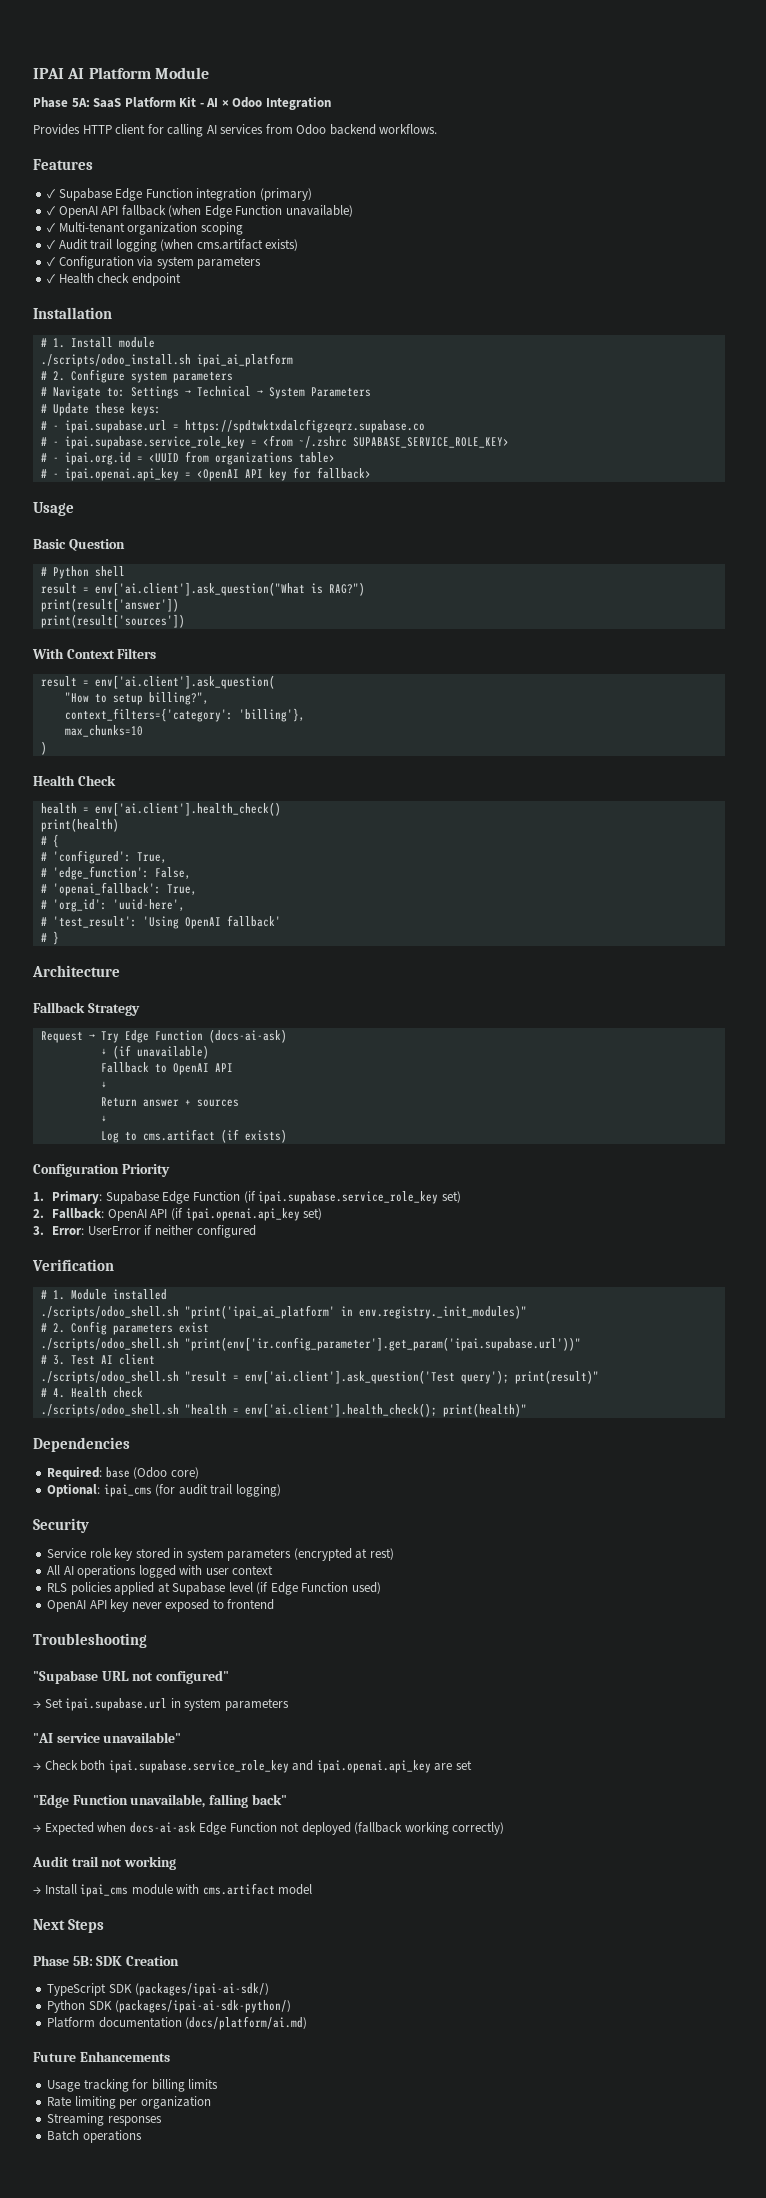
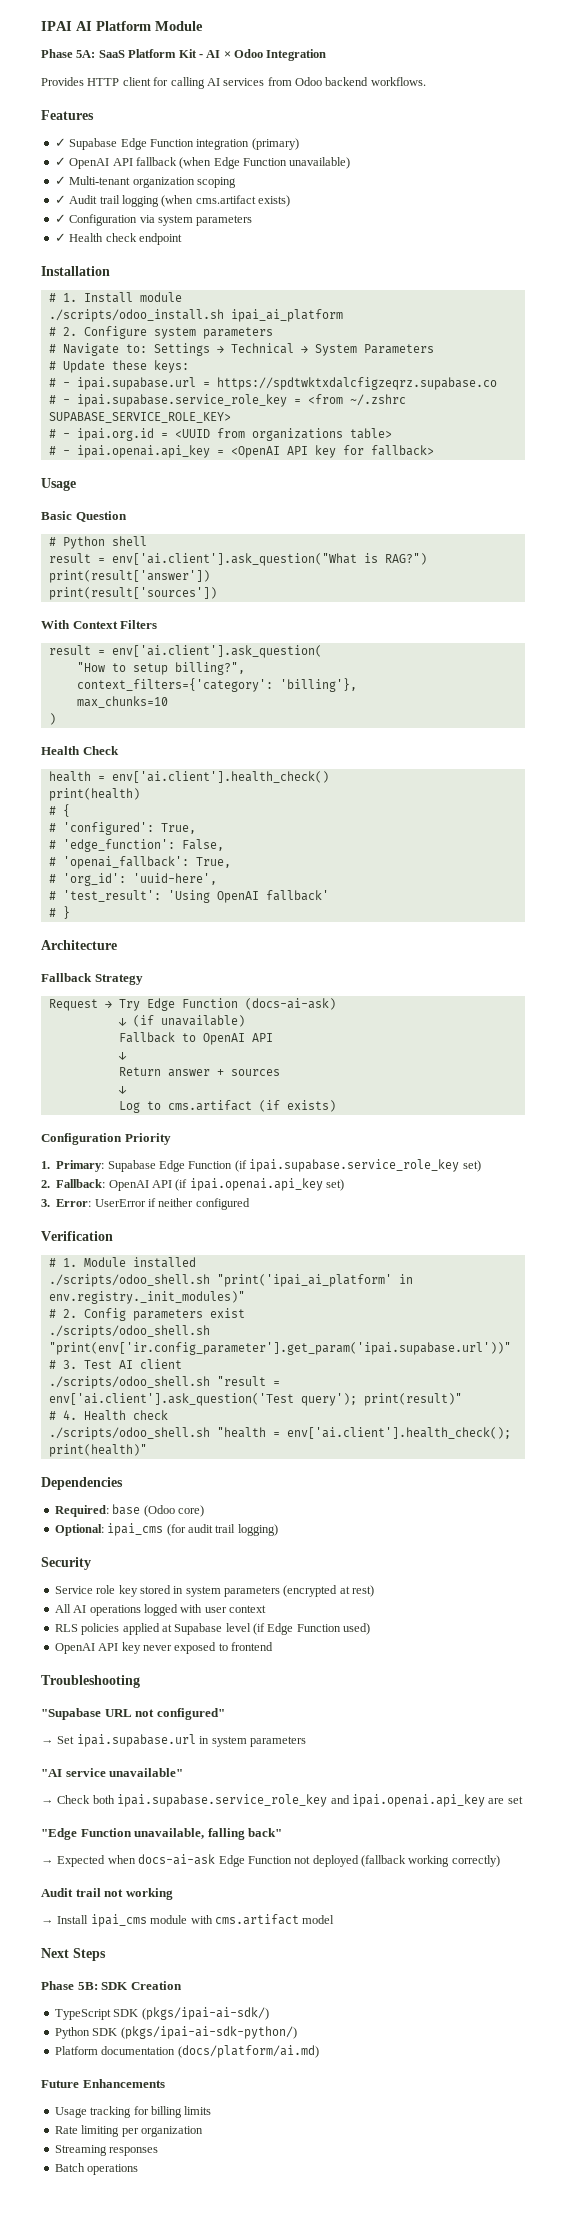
[135,1983,270,1996] (packages/ipai-ai-sdk/) -> [141,2007,269,2020] (pkgs/ipai-ai-sdk/)
[115,2000,292,2013] (packages/ipai-ai-sdk-python/) -> [120,2026,297,2039] (pkgs/ipai-ai-sdk-python/)

